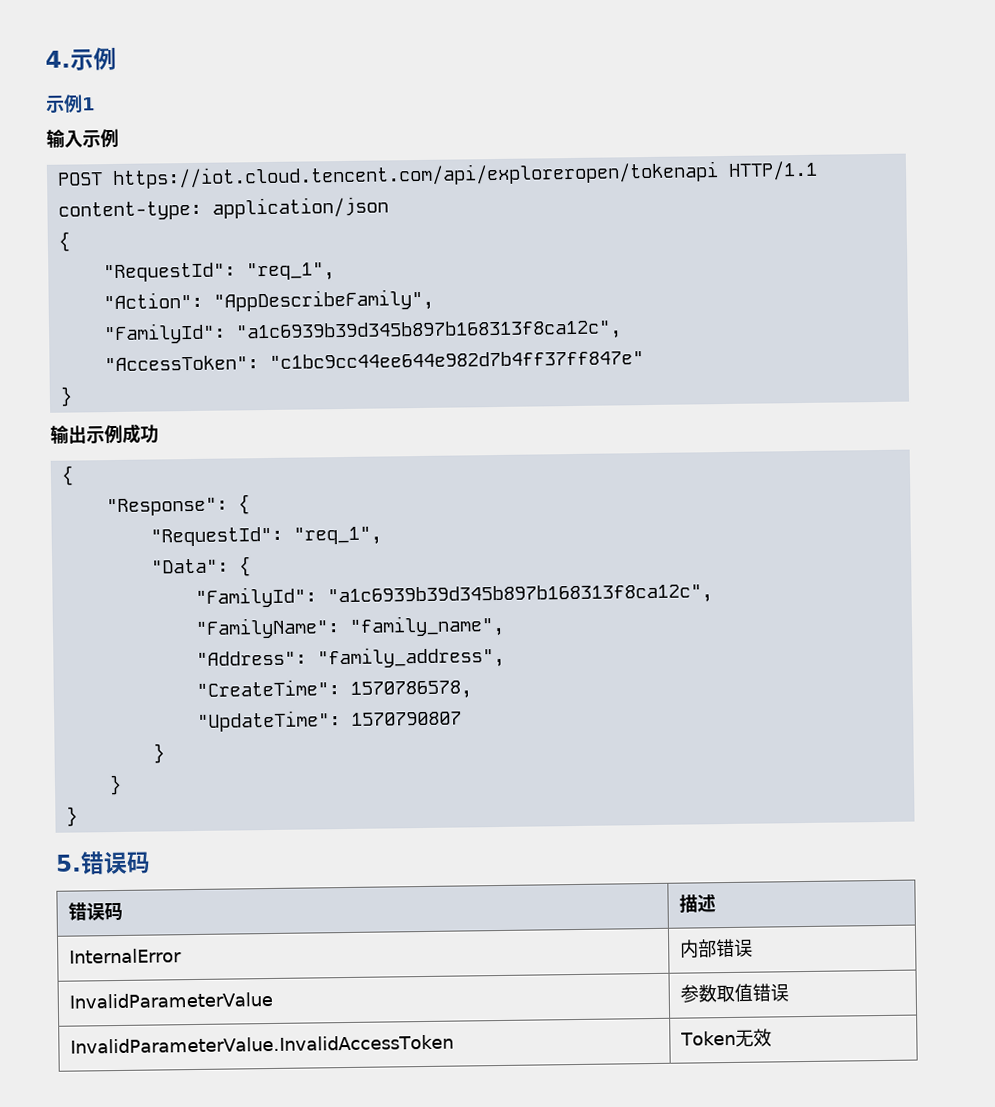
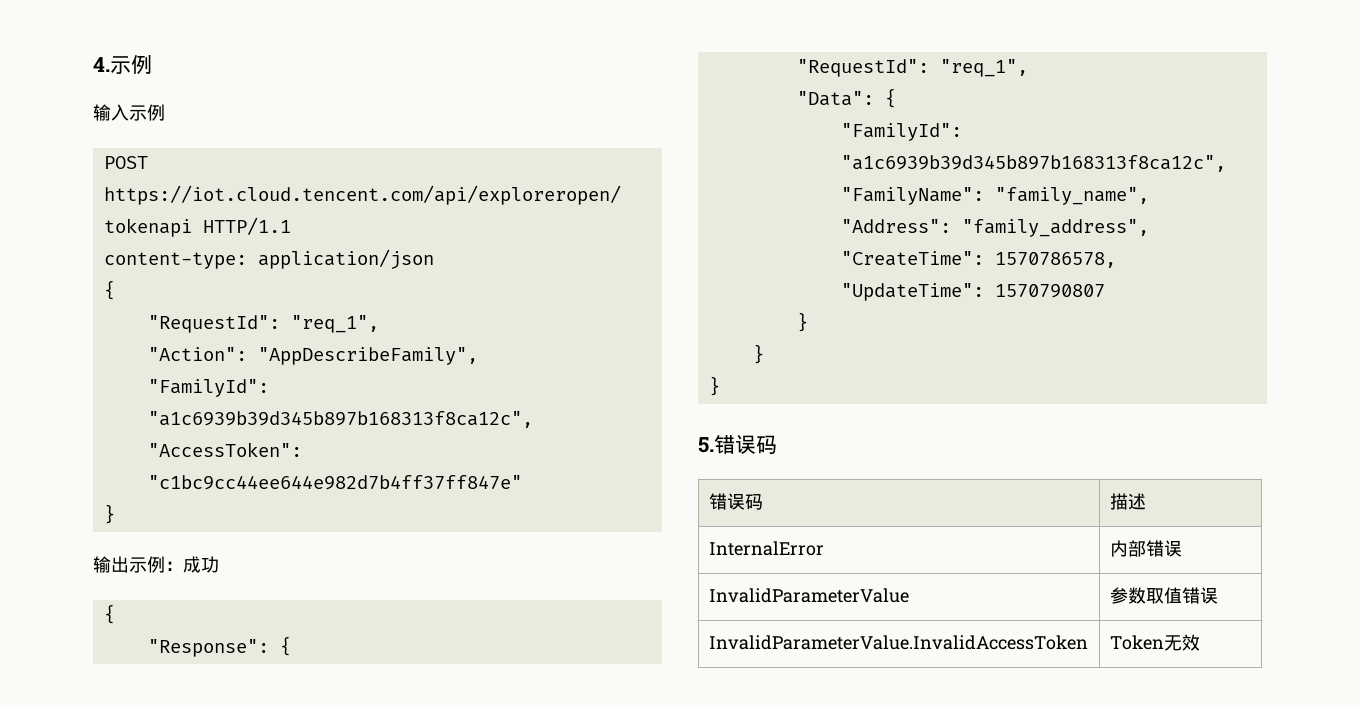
[45,94,96,113] // 示例1 -> (152, 65) none
(123, 434) none -> [165,561,183,571] ：

